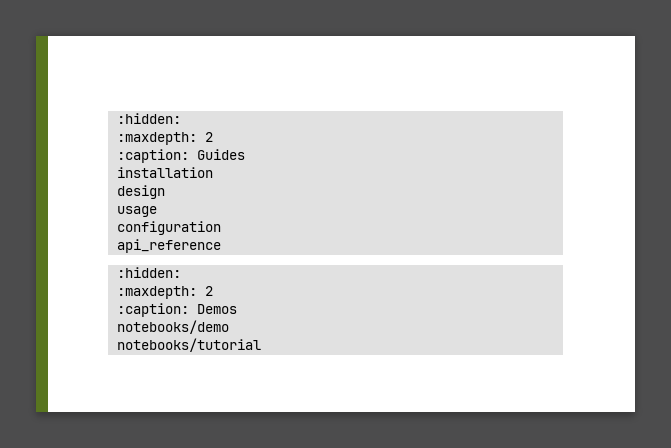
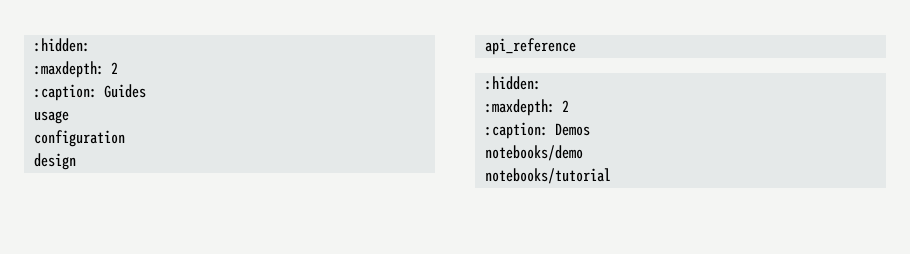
[117,167,214,178] [117,185,166,199] // installation // design -> (146, 91) none
(222, 228) none -> [33,153,76,170] // design

